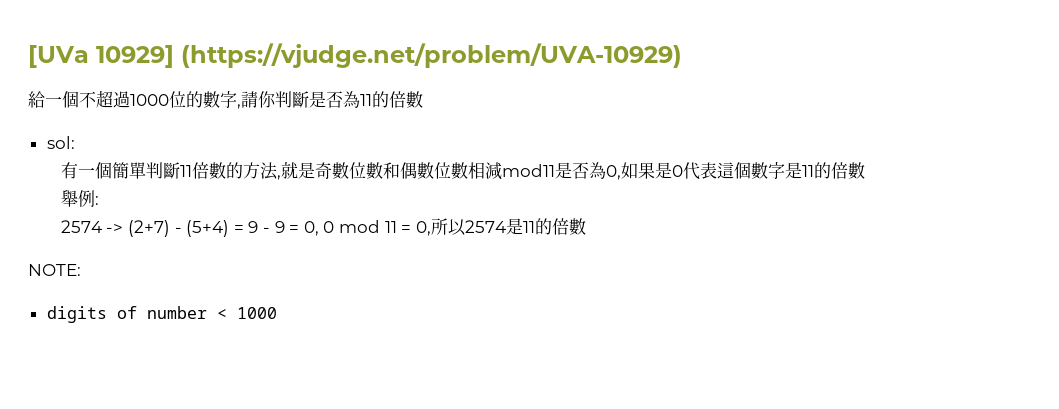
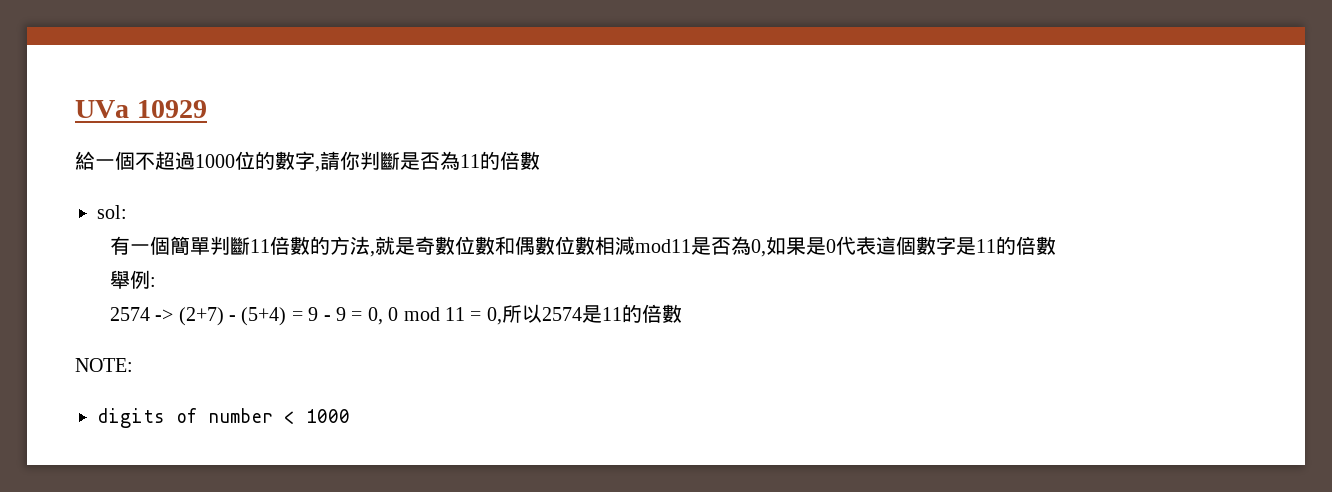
[28,43,682,68] [UVa 10929] (https://vjudge.net/problem/UVA-10929) -> [75,100,207,118] UVa 10929

